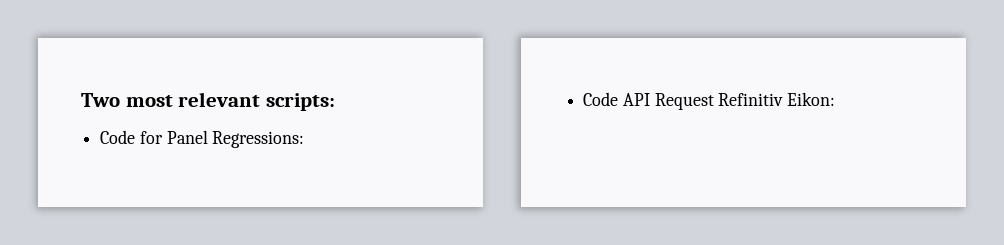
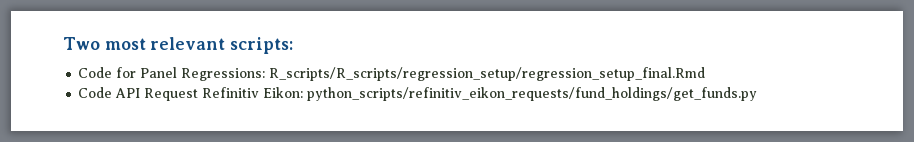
(305, 139) none -> [269,67,706,81] R_scripts/R_scripts/regression_setup/regression_setup_final.Rmd
(836, 99) none -> [307,87,758,101] python_scripts/refinitiv_eikon_requests/fund_holdings/get_funds.py

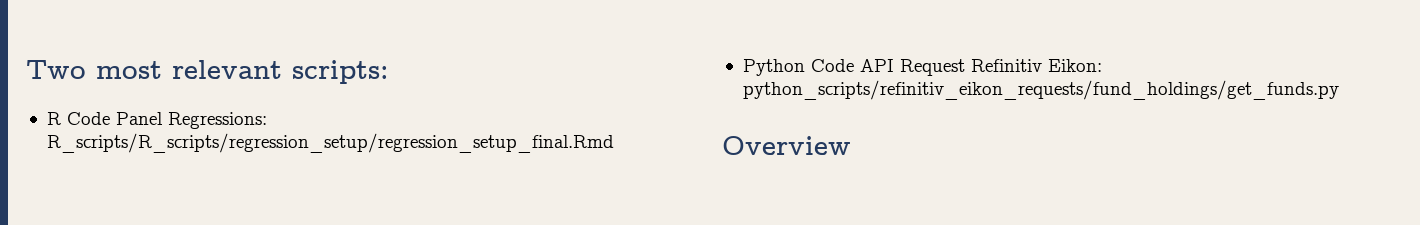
[78,67,137,78] Code for -> [46,112,110,125] R Code
(706, 74) none -> [742,59,805,76] Python
(758, 94) none -> [722,136,851,155] // Overview

